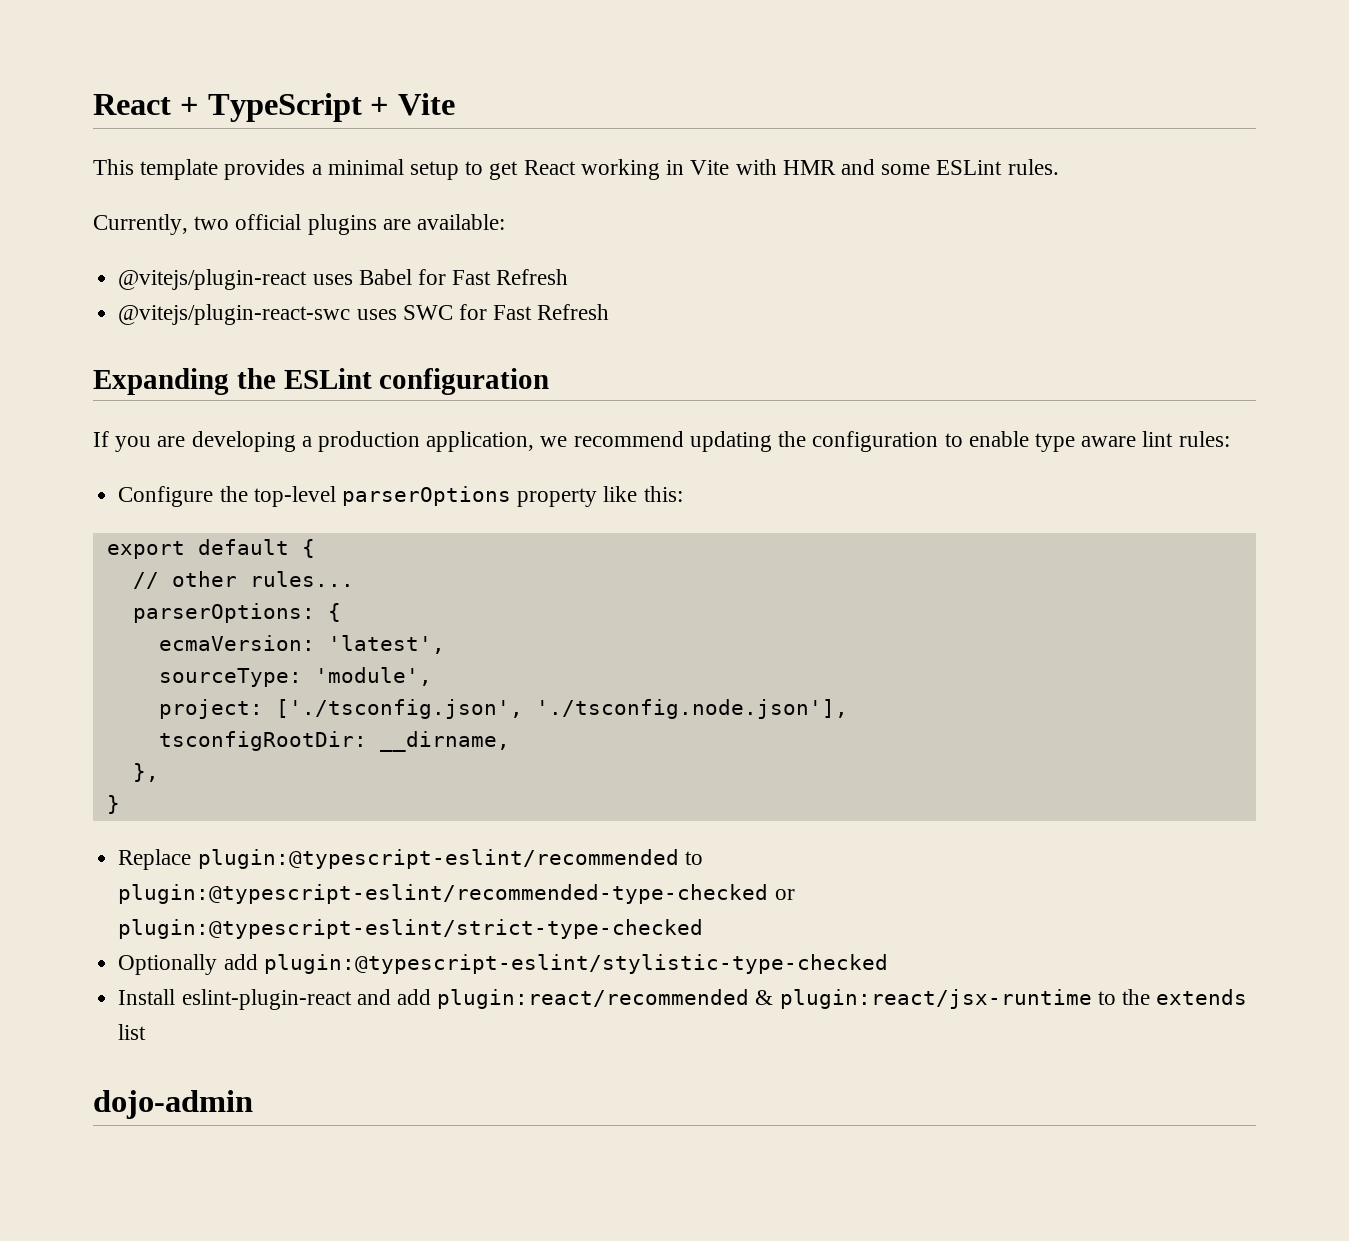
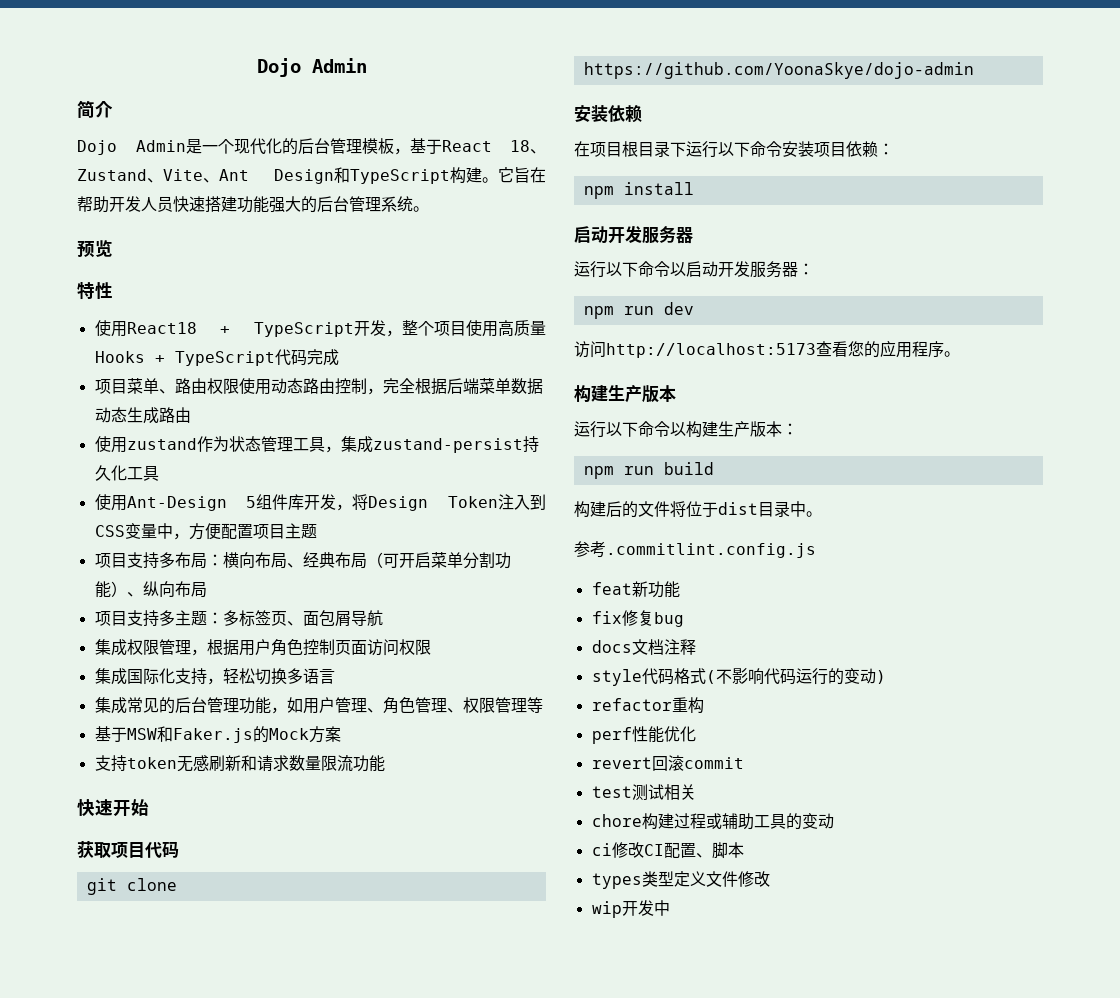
[93,93,456,122] [93,159,1059,180] [93,214,506,235] [118,269,569,290] [118,304,610,325] [93,368,550,395] [93,431,1230,452] [118,486,683,507] [106,539,315,559] [132,571,354,589] [132,603,341,623] [158,635,445,654] [158,667,432,687] [158,699,848,719] [158,731,510,752] [132,763,159,782] [106,795,120,814] [118,849,703,870] [118,884,795,904] [118,919,704,939] [118,954,888,975] [118,989,1248,1010] [118,1024,147,1040] [93,1090,253,1119] React + TypeScript + Vite // This template provides a minimal setup to get React working in Vite with HMR and some ESLint rules. // Currently, two official plugins are available: // @vitejs/plugin-react uses Babel for Fast Refresh // @vitejs/plugin-react-swc uses SWC for Fast Refresh // Expanding the ESLint configuration // If you are developing a production application, we recommend updating the configuration to enable type aware lint rules: // Configure the top-level parserOptions property like this: // export default { // // other rules... // parserOptions: { // ecmaVersion: 'latest', // sourceType: 'module', // project: ['./tsconfig.json', './tsconfig.node.json'], // tsconfigRootDir: __dirname, // }, // } // Replace plugin:@typescript-eslint/recommended to plugin:@typescript-eslint/recommended-type-checked or plugin:@typescript-eslint/strict-type-checked // Optionally add plugin:@typescript-eslint/stylistic-type-checked // Install eslint-plugin-react and add plugin:react/recommended & plugin:react/jsx-runtime to the extends list // dojo-admin -> [256,58,367,77] [77,100,113,118] [77,138,546,155] [77,167,546,184] [77,196,429,213] [77,240,113,258] [77,282,113,300] [94,320,546,337] [94,349,339,366] [94,378,543,395] [94,407,191,424] [94,436,539,453] [94,465,159,481] [94,494,546,511] [94,523,317,540] [94,552,511,569] [94,581,207,598] [94,610,383,627] [94,639,431,656] [94,668,335,685] [94,697,543,714] [94,726,341,743] [94,755,385,772] [77,799,149,817] [77,841,179,858] [86,878,177,895] [583,62,974,79] [574,105,642,123] [574,141,894,158] [583,182,694,199] [574,225,693,244] [574,261,814,278] [583,302,694,319] [574,340,960,358] [574,385,676,403] [574,421,798,438] [583,462,714,479] [574,501,822,518] [574,541,816,558] [591,581,680,598] [591,610,684,627] [591,639,696,655] [591,668,886,686] [591,697,704,714] [591,726,696,744] [591,755,744,771] [591,784,696,801] [591,813,834,830] [591,842,744,859] [591,871,770,889] [591,900,670,918] Dojo Admin // 简介 // Dojo Admin是一个现代化的后台管理模板，基于React 18、Zustand、Vite、Ant Design和TypeScript构建。它旨在帮助开发人员快速搭建功能强大的后台管理系统。 // 预览 // 特性 // 使用React18 + TypeScript开发，整个项目使用高质量Hooks + TypeScript代码完成 // 项目菜单、路由权限使用动态路由控制，完全根据后端菜单数据动态生成路由 // 使用zustand作为状态管理工具，集成zustand-persist持久化工具 // 使用Ant-Design 5组件库开发，将Design Token注入到CSS变量中，方便配置项目主题 // 项目支持多布局：横向布局、经典布局（可开启菜单分割功能）、纵向布局 // 项目支持多主题：多标签页、面包屑导航 // 集成权限管理，根据用户角色控制页面访问权限 // 集成国际化支持，轻松切换多语言 // 集成常见的后台管理功能，如用户管理、角色管理、权限管理等 // 基于MSW和Faker.js的Mock方案 // 支持token无感刷新和请求数量限流功能 // 快速开始 // 获取项目代码 // git clone https://github.com/YoonaSkye/dojo-admin // 安装依赖 // 在项目根目录下运行以下命令安装项目依赖： // npm install // 启动开发服务器 // 运行以下命令以启动开发服务器： // npm run dev // 访问http://localhost:5173查看您的应用程序。 // 构建生产版本 // 运行以下命令以构建生产版本： // npm run build // 构建后的文件将位于dist目录中。 // 参考.commitlint.config.js // feat新功能 // fix修复bug // docs文档注释 // style代码格式(不影响代码运行的变动) // refactor重构 // perf性能优化 // revert回滚commit // test测试相关 // chore构建过程或辅助工具的变动 // ci修改CI配置、脚本 // types类型定义文件修改 // wip开发中

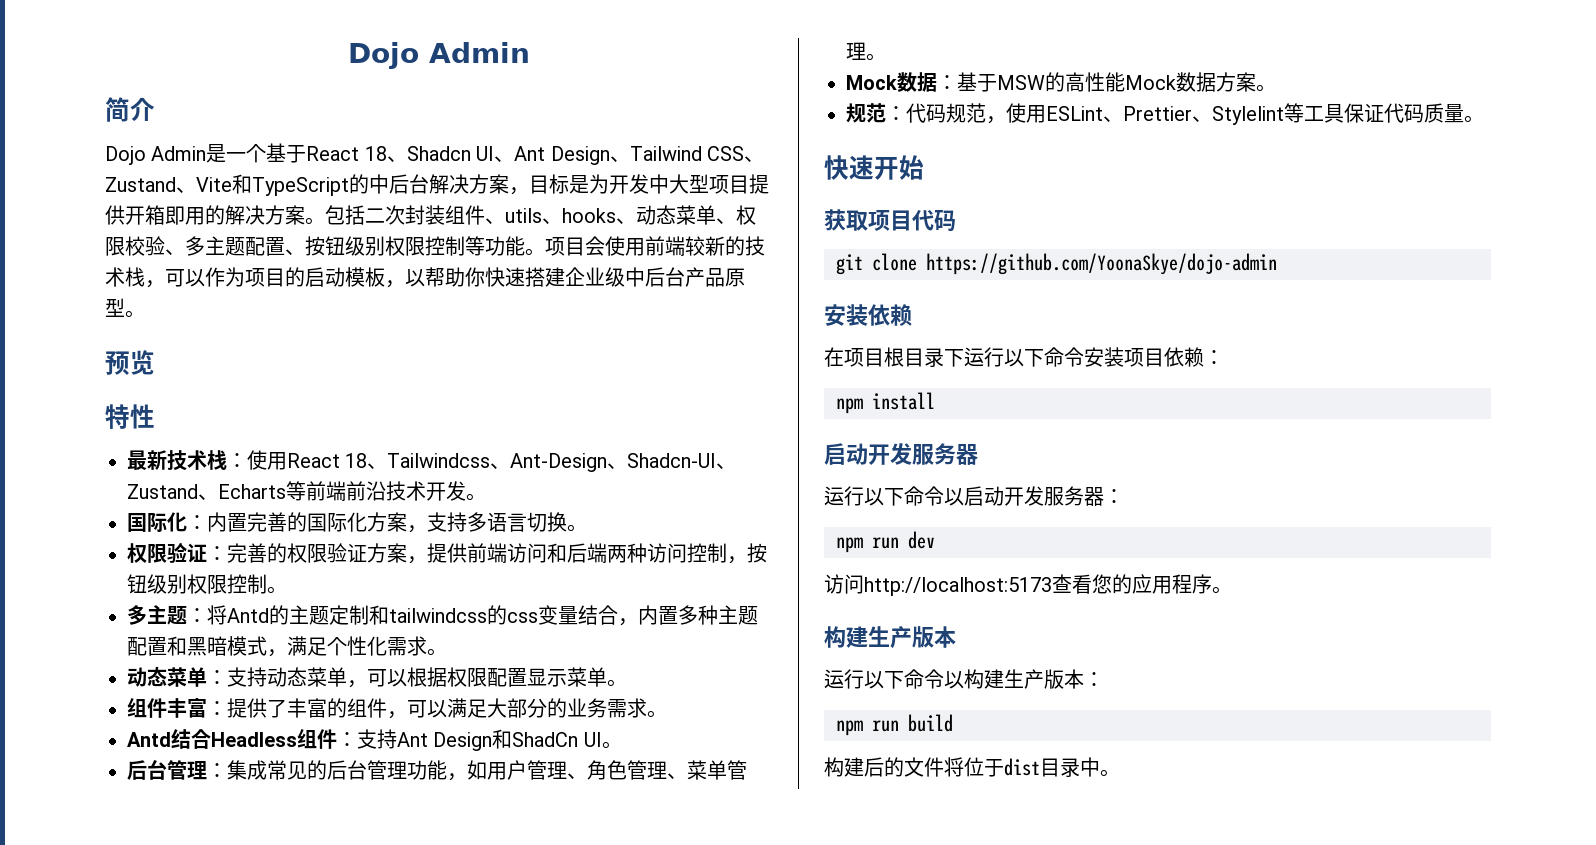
[233,138,546,155] [77,167,546,184] [77,196,429,213] [77,240,113,258] [77,282,113,300] [94,320,546,337] [94,349,339,366] [94,378,543,395] [94,407,191,424] [94,436,539,453] [94,465,159,481] [94,494,546,511] [94,523,317,540] [94,552,511,569] [94,581,207,598] [94,610,383,627] [94,639,431,656] [94,668,335,685] 现代化的后台管理模板，基于React 18、Zustand、Vite、Ant Design和TypeScript构建。它旨在帮助开发人员快速搭建功能强大的后台管理系统。 // 预览 // 特性 // 使用React18 + TypeScript开发，整个项目使用高质量Hooks + TypeScript代码完成 // 项目菜单、路由权限使用动态路由控制，完全根据后端菜单数据动态生成路由 // 使用zustand作为状态管理工具，集成zustand-persist持久化工具 // 使用Ant-Design 5组件库开发，将Design Token注入到CSS变量中，方便配置项目主题 // 项目支持多布局：横向布局、经典布局（可开启菜单分割功能）、纵向布局 // 项目支持多主题：多标签页、面包屑导航 // 集成权限管理，根据用户角色控制页面访问权限 // 集成国际化支持，轻松切换多语言 // -> [266,143,764,165] [105,174,769,196] [105,205,756,225] [105,236,765,256] [105,267,745,288] [105,298,145,318] [105,350,155,375] [105,404,155,429] [127,450,737,472] [127,481,486,501] [127,512,587,533] [127,542,767,564] [127,574,287,594] [127,605,758,626] [127,636,447,657] [127,666,627,688] [127,698,667,719] [127,729,622,751] [127,760,227,780] 基于React 18、Shadcn UI、Ant Design、Tailwind CSS、Zustand、Vite和TypeScript的中后台解决方案，目标是为开发中大型项目提供开箱即用的解决方案。包括二次封装组件、utils、hooks、动态菜单、权限校验、多主题配置、按钮级别权限控制等功能。项目会使用前端较新的技术栈，可以作为项目的启动模板，以帮助你快速搭建企业级中后台产品原型。 // 预览 // 特性 // 最新技术栈：使用React 18、Tailwindcss、Ant-Design、Shadcn-UI、Zustand、Echarts等前端前沿技术开发。 // 国际化：内置完善的国际化方案，支持多语言切换。 // 权限验证：完善的权限验证方案，提供前端访问和后端两种访问控制，按钮级别权限控制。 // 多主题：将Antd的主题定制和tailwindcss的css变量结合，内置多种主题配置和黑暗模式，满足个性化需求。 // 动态菜单：支持动态菜单，可以根据权限配置显示菜单。 // 组件丰富：提供了丰富的组件，可以满足大部分的业务需求。 // Antd结合Headless组件：支持Ant Design和ShadCn UI。 // 后台管理：
[462,697,543,713] [94,726,341,743] [94,755,385,772] 权限管理等 // 基于MSW和Faker.js的Mock方案 // 支持token无感刷新和请求数量限流功能 -> [687,760,747,780] [846,42,886,61] [846,72,1276,92] [846,103,1484,125] 菜单管理。 // Mock数据：基于MSW的高性能Mock数据方案。 // 规范：代码规范，使用ESLint、Prettier、Stylelint等工具保证代码质量。
[574,541,816,558] [591,581,680,598] [591,610,684,627] [591,639,696,655] [591,668,886,686] [591,697,704,714] [591,726,696,744] [591,755,744,771] [591,784,696,801] [591,813,834,830] [591,842,744,859] [591,871,770,889] [591,900,670,918] // 参考.commitlint.config.js // feat新功能 // fix修复bug // docs文档注释 // style代码格式(不影响代码运行的变动) // refactor重构 // perf性能优化 // revert回滚commit // test测试相关 // chore构建过程或辅助工具的变动 // ci修改CI配置、脚本 // types类型定义文件修改 // wip开发中 -> (1120, 773) none

